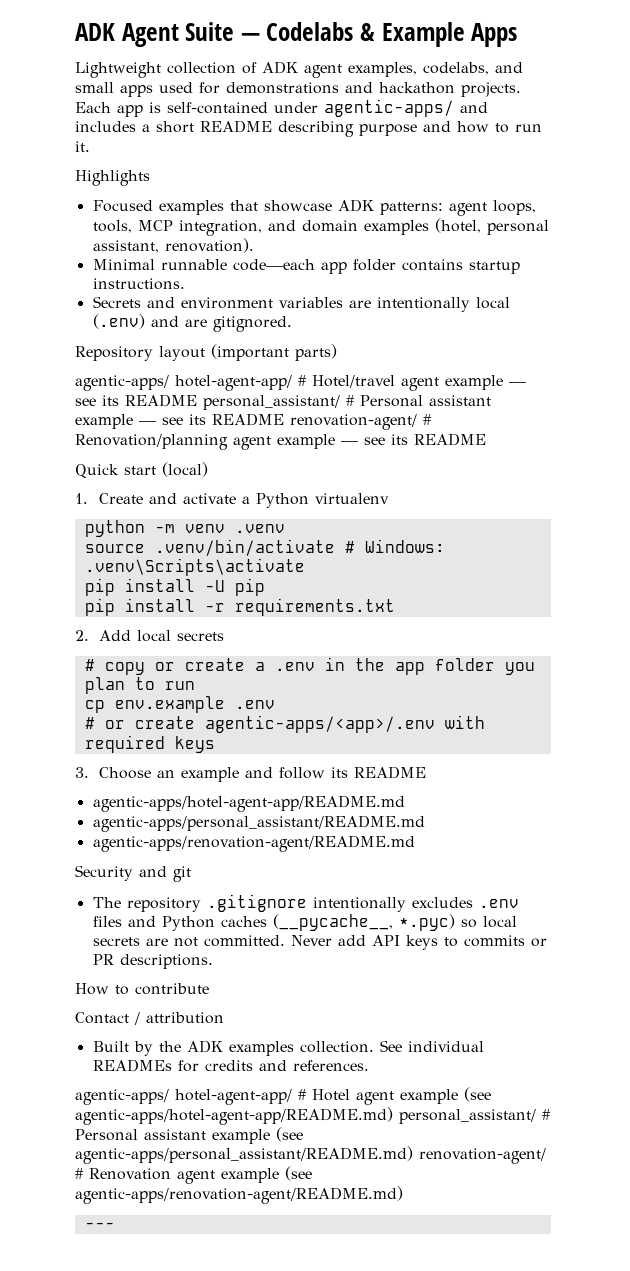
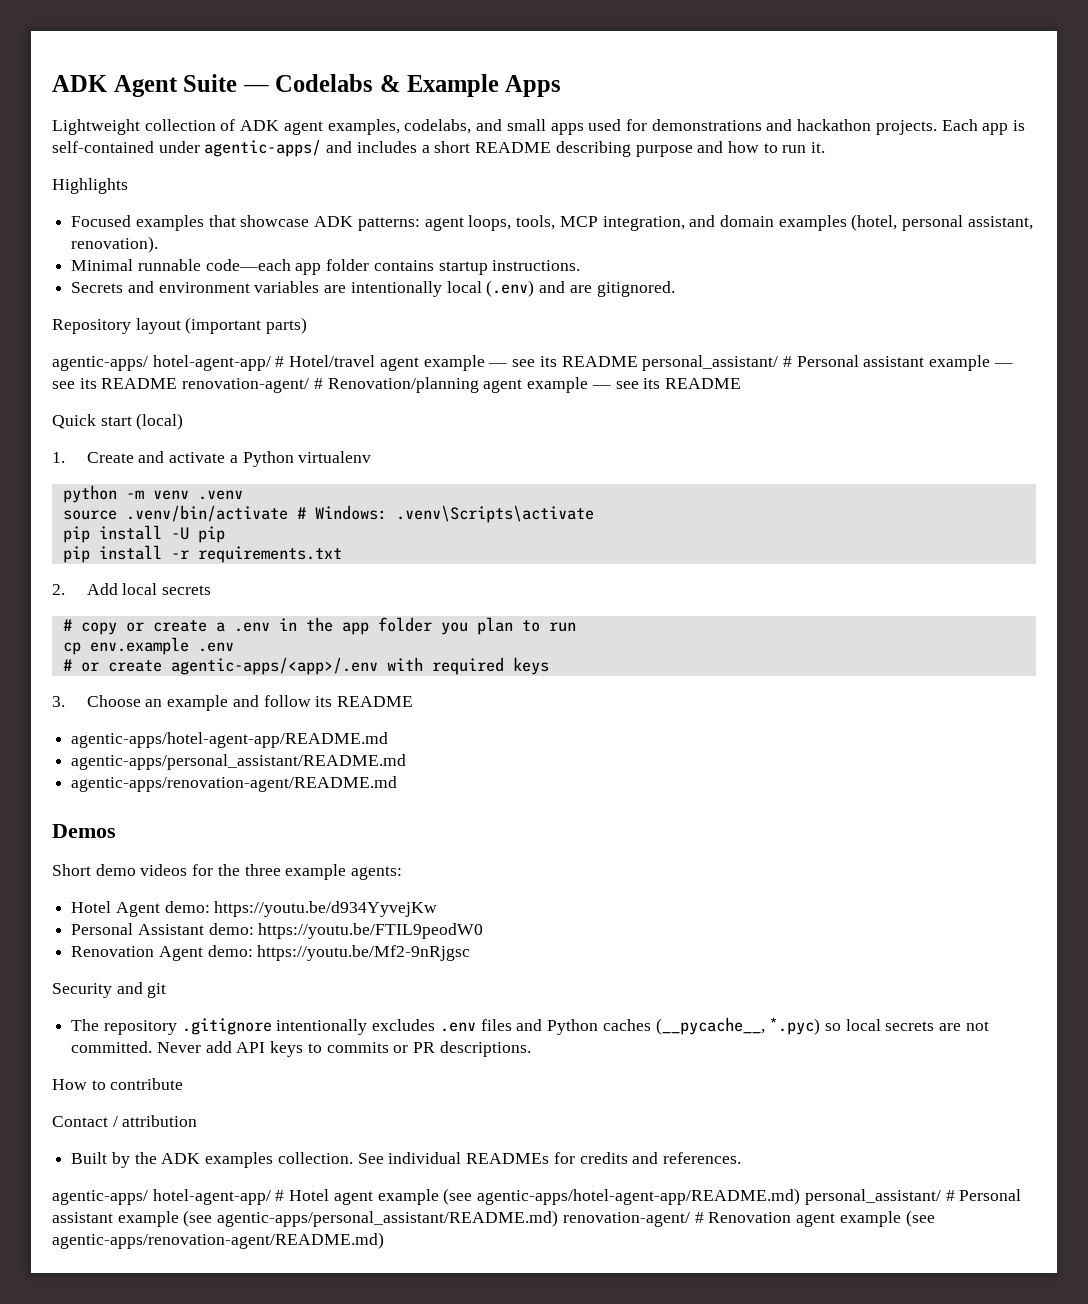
(415, 843) none -> [52,824,116,838] [52,864,403,880] [71,901,438,917] [71,923,484,939] [71,945,471,961] // Demos // Short demo videos for the three example agents: // Hotel Agent demo: https://youtu.be/d934YyvejKw // Personal Assistant demo: https://youtu.be/FTIL9peodW0 // Renovation Agent demo: https://youtu.be/Mf2-9nRjgsc
[84,1222,115,1229] // --- -> (384, 1240) none

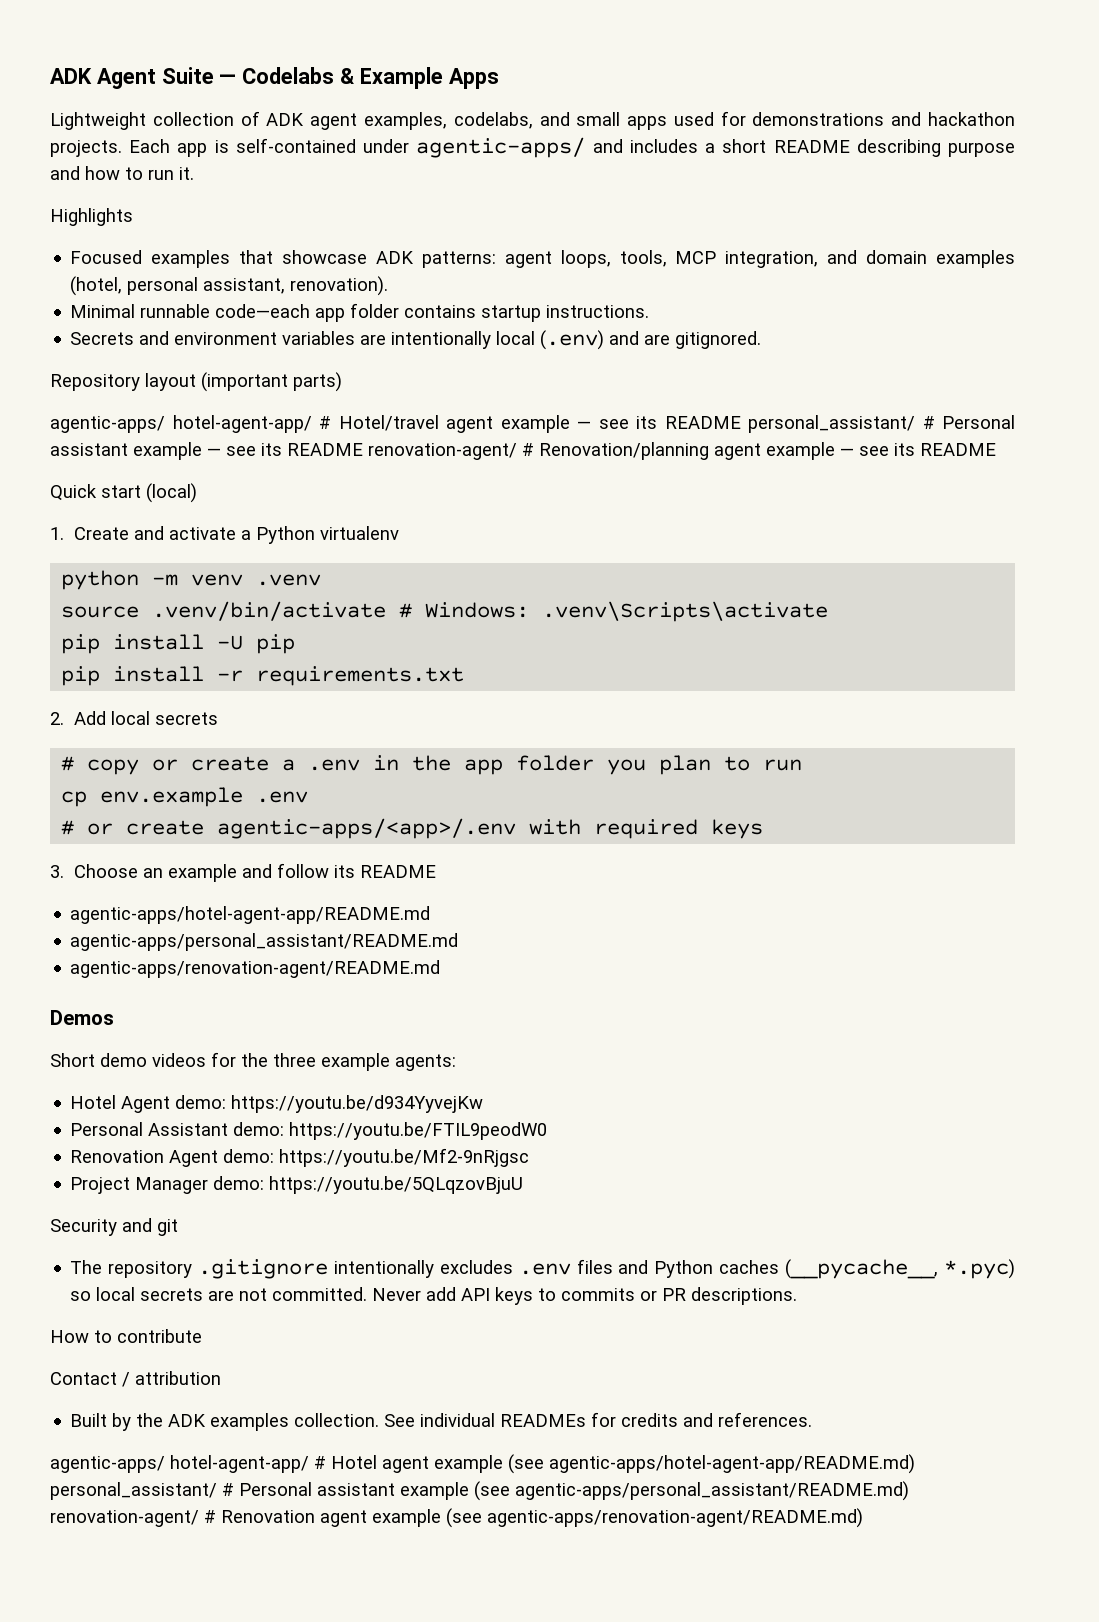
(471, 953) none -> [70,1176,524,1194] // Project Manager demo: https://youtu.be/5QLqzovBjuU

